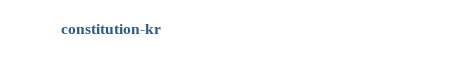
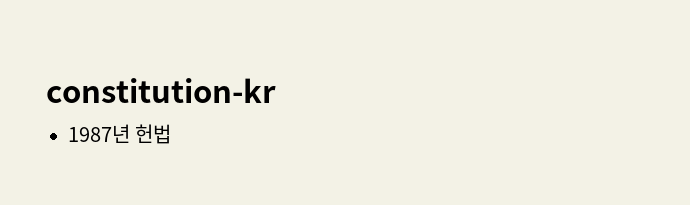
(161, 29) none -> [68,124,172,144] // 1987년 헌법

